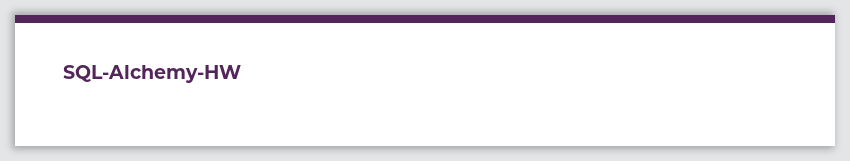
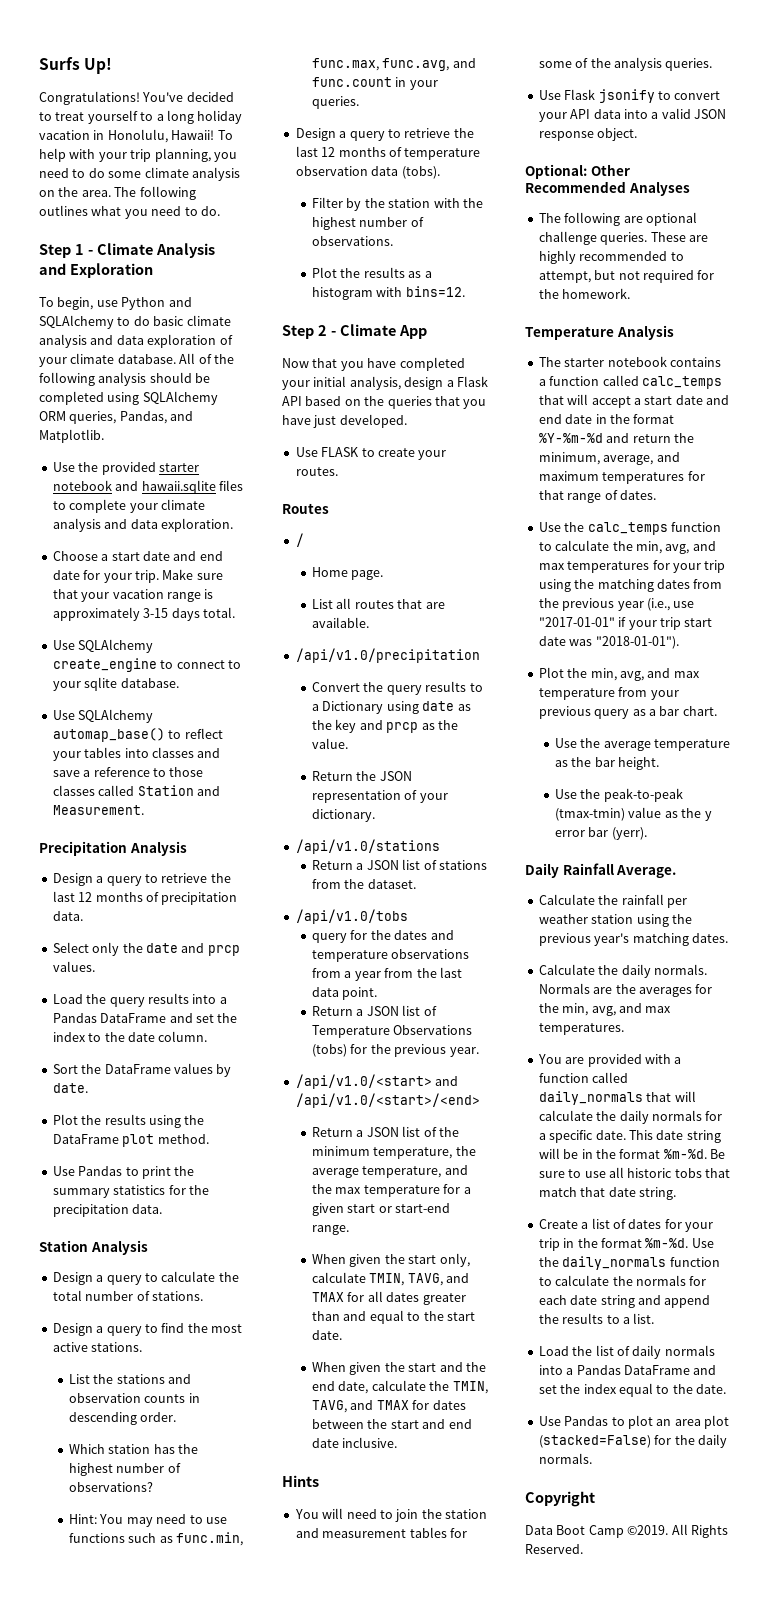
[63,65,241,83] SQL-Alchemy-HW -> [39,57,113,74] [39,91,234,105] [39,110,243,124] [39,129,233,143] [39,148,237,162] [39,167,240,181] [39,186,196,200] [39,205,220,219] [39,243,215,258] [39,263,153,278] [39,297,192,310] [39,315,231,329] [39,334,233,348] [39,353,234,367] [39,372,211,386] [39,391,218,405] [39,411,194,424] [39,429,104,443] [52,462,199,475] [52,480,243,494] [52,499,205,513] [52,518,233,532] [52,551,223,561] [52,569,223,583] [52,589,214,602] [52,607,235,621] [52,639,154,653] [52,658,241,672] [52,677,179,691] [52,709,154,723] [52,728,223,742] [52,747,221,761] [52,767,204,777] [52,785,220,796] [52,805,144,815] [39,841,187,856] [52,873,231,886] [52,891,238,905] [52,911,83,921] [52,942,240,956] [52,961,95,972] [52,993,227,1007] [52,1013,238,1023] [52,1031,208,1042] [52,1063,232,1077] [52,1083,88,1093] [52,1114,205,1128] [52,1134,209,1147] [52,1166,195,1179] [52,1185,209,1198] [52,1204,163,1217] [39,1240,148,1255] [52,1271,239,1285] [52,1290,203,1301] [52,1323,242,1336] [52,1342,143,1352] [69,1374,192,1384] [69,1393,200,1403] [69,1412,177,1425] [69,1444,199,1454] [69,1463,181,1476] [69,1482,154,1492] [69,1514,227,1527] [69,1532,244,1546] [312,58,476,71] [312,77,438,90] [312,96,360,109] [295,128,474,141] [295,146,481,160] [295,166,440,179] [312,197,483,211] [312,217,424,230] [312,236,394,246] [312,267,432,278] [312,286,465,300] [282,324,427,339] [282,357,465,371] [282,376,488,390] [282,396,487,409] [282,414,407,428] [295,447,447,460] [295,467,338,476] [282,503,329,514] [295,533,304,547] [312,567,384,580] [312,598,445,609] [312,617,370,628] [295,648,480,663] [312,681,483,695] [312,701,471,714] [312,719,458,733] [312,738,349,749] [312,771,412,781] [312,790,448,803] [312,809,376,822] [295,839,440,854] [312,859,487,870] [312,879,416,889] [295,909,408,924] [312,930,454,943] [312,949,470,962] [312,967,462,981] [312,987,378,1000] [312,1005,437,1016] [312,1025,473,1038] [312,1044,479,1057] [295,1074,459,1089] [295,1093,480,1108] [312,1126,459,1137] [312,1146,476,1159] [312,1165,468,1178] [312,1184,471,1197] [312,1203,451,1216] [312,1225,350,1235] [312,1253,470,1267] [312,1272,470,1286] [312,1291,466,1305] [312,1310,475,1324] [312,1330,343,1340] [312,1362,486,1375] [312,1380,488,1394] [312,1400,466,1413] [312,1419,472,1429] [312,1437,398,1448] [282,1475,319,1487] [294,1508,487,1522] [295,1527,467,1538] [538,57,713,71] [538,89,721,103] [538,108,726,122] [538,128,638,141] [525,164,630,179] [525,181,690,196] [538,212,697,226] [538,231,708,245] [538,250,684,264] [538,270,715,283] [538,288,631,299] [525,325,674,340] [538,356,721,367] [538,375,722,389] [538,394,729,408] [538,414,675,424] [538,433,694,443] [538,452,680,465] [538,471,705,484] [538,490,656,503] [538,522,721,535] [538,540,716,554] [538,560,726,573] [538,579,723,592] [538,598,695,611] [538,617,713,630] [538,636,679,649] [538,667,700,681] [538,687,679,700] [538,706,717,719] [555,738,731,751] [555,757,660,770] [555,788,683,802] [555,807,712,821] [555,827,647,840] [525,863,677,878] [538,894,687,908] [538,914,692,927] [538,933,728,946] [538,964,707,978] [538,983,713,997] [538,1003,672,1016] [538,1023,624,1035] [537,1054,682,1067] [538,1072,629,1083] [538,1091,696,1105] [538,1110,723,1124] [538,1130,721,1143] [538,1148,725,1159] [538,1167,730,1178] [538,1187,676,1200] [538,1218,713,1232] [538,1238,714,1251] [538,1256,720,1270] [538,1275,707,1286] [538,1295,711,1308] [538,1313,655,1324] [538,1345,715,1359] [538,1365,717,1375] [538,1383,726,1397] [538,1415,729,1429] [538,1434,727,1448] [538,1453,592,1464] [525,1491,595,1507] [525,1524,728,1538] [525,1544,583,1554] Surfs Up! // Congratulations! You've decided to treat yourself to a long holiday vacation in Honolulu, Hawaii! To help with your trip planning, you need to do some climate analysis on the area. The following outlines what you need to do. // Step 1 - Climate Analysis and Exploration // To begin, use Python and SQLAlchemy to do basic climate analysis and data exploration of your climate database. All of the following analysis should be completed using SQLAlchemy ORM queries, Pandas, and Matplotlib. // Use the provided starter notebook and hawaii.sqlite files to complete your climate analysis and data exploration. // Choose a start date and end date for your trip. Make sure that your vacation range is approximately 3-15 days total. // Use SQLAlchemy create_engine to connect to your sqlite database. // Use SQLAlchemy automap_base() to reflect your tables into classes and save a reference to those classes called Station and Measurement. // Precipitation Analysis // Design a query to retrieve the last 12 months of precipitation data. // Select only the date and prcp values. // Load the query results into a Pandas DataFrame and set the index to the date column. // Sort the DataFrame values by date. // Plot the results using the DataFrame plot method. // Use Pandas to print the summary statistics for the precipitation data. // Station Analysis // Design a query to calculate the total number of stations. // Design a query to find the most active stations. // List the stations and observation counts in descending order. // Which station has the highest number of observations? // Hint: You may need to use functions such as func.min, func.max, func.avg, and func.count in your queries. // Design a query to retrieve the last 12 months of temperature observation data (tobs). // Filter by the station with the highest number of observations. // Plot the results as a histogram with bins=12. // Step 2 - Climate App // Now that you have completed your initial analysis, design a Flask API based on the queries that you have just developed. // Use FLASK to create your routes. // Routes // / // Home page. // List all routes that are available. // /api/v1.0/precipitation // Convert the query results to a Dictionary using date as the key and prcp as the value. // Return the JSON representation of your dictionary. // /api/v1.0/stations // Return a JSON list of stations from the dataset. // /api/v1.0/tobs // query for the dates and temperature observations from a year from the last data point. // Return a JSON list of Temperature Observations (tobs) for the previous year. // /api/v1.0/<start> and /api/v1.0/<start>/<end> // Return a JSON list of the minimum temperature, the average temperature, and the max temperature for a given start or start-end range. // When given the start only, calculate TMIN, TAVG, and TMAX for all dates greater than and equal to the start date. // When given the start and the end date, calculate the TMIN, TAVG, and TMAX for dates between the start and end date inclusive. // Hints // You will need to join the station and measurement tables for some of the analysis queries. // Use Flask jsonify to convert your API data into a valid JSON response object. // Optional: Other Recommended Analyses // The following are optional challenge queries. These are highly recommended to attempt, but not required for the homework. // Temperature Analysis // The starter notebook contains a function called calc_temps that will accept a start date and end date in the format %Y-%m-%d and return the minimum, average, and maximum temperatures for that range of dates. // Use the calc_temps function to calculate the min, avg, and max temperatures for your trip using the matching dates from the previous year (i.e., use "2017-01-01" if your trip start date was "2018-01-01"). // Plot the min, avg, and max temperature from your previous query as a bar chart. // Use the average temperature as the bar height. // Use the peak-to-peak (tmax-tmin) value as the y error bar (yerr). // Daily Rainfall Average. // Calculate the rainfall per weather station using the previous year's matching dates. // Calculate the daily normals. Normals are the averages for the min, avg, and max temperatures. // You are provided with a function called daily_normals that will calculate the daily normals for a specific date. This date string will be in the format %m-%d. Be sure to use all historic tobs that match that date string. // Create a list of dates for your trip in the format %m-%d. Use the daily_normals function to calculate the normals for each date string and append the results to a list. // Load the list of daily normals into a Pandas DataFrame and set the index equal to the date. // Use Pandas to plot an area plot (stacked=False) for the daily normals. // Copyright // Data Boot Camp ©2019. All Rights Reserved.

